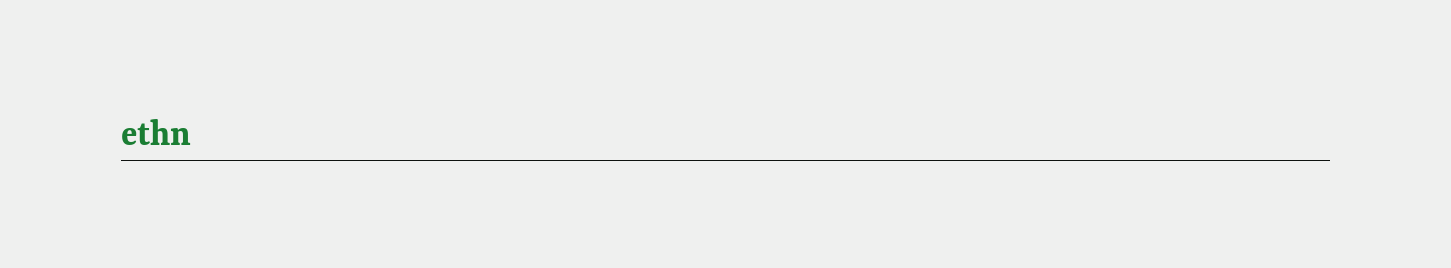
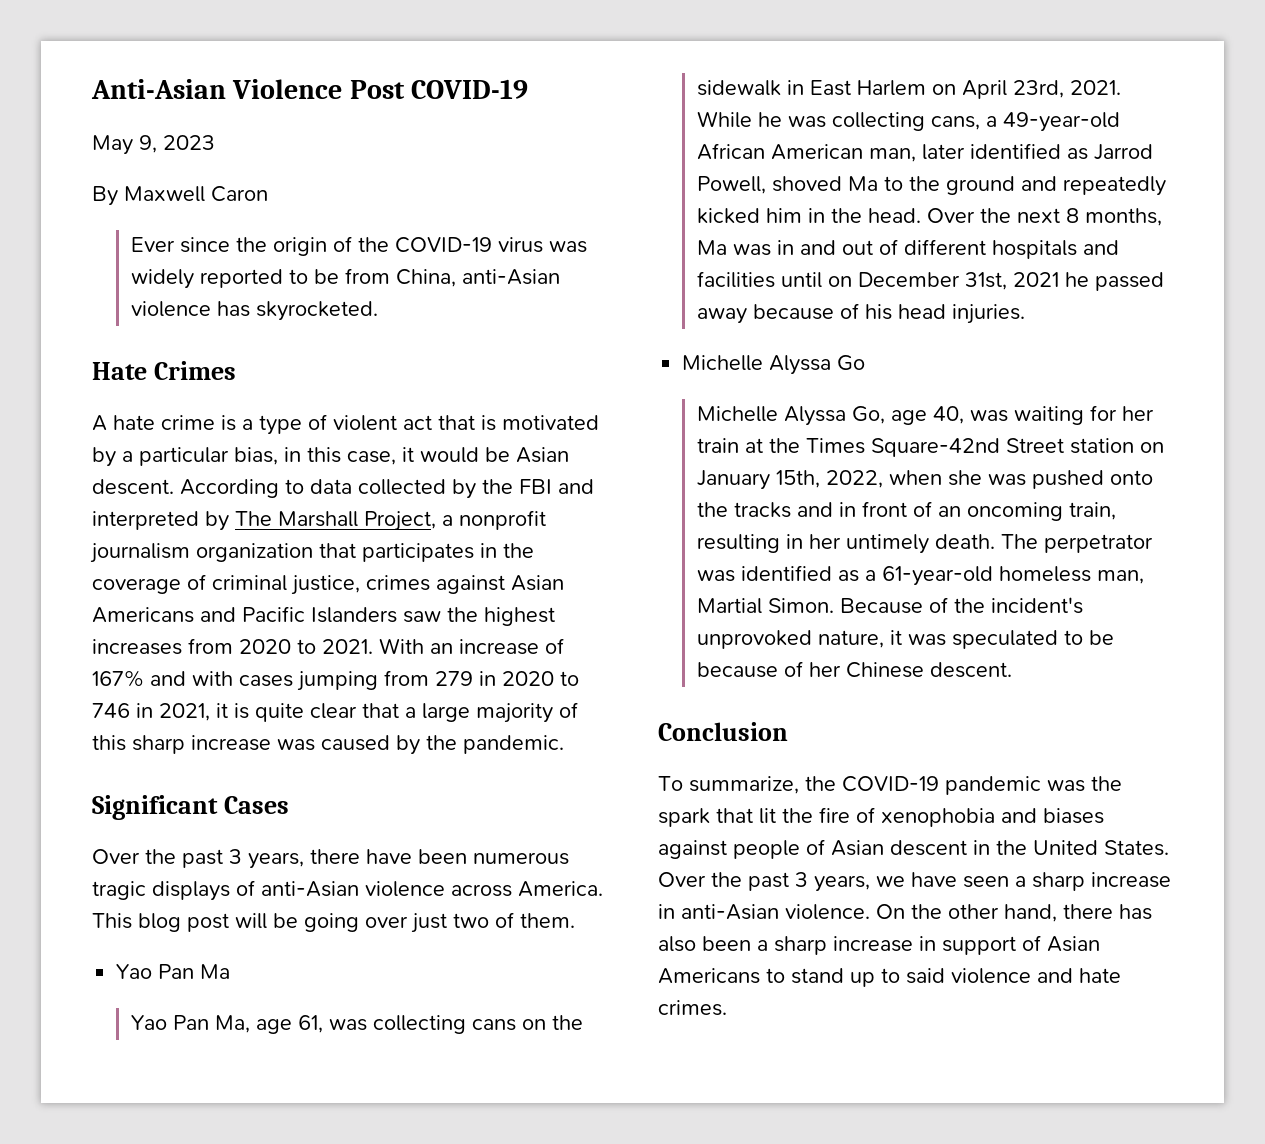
[121,119,191,145] ethn -> [91,79,529,99] [92,135,215,155] [92,186,268,206] [131,236,588,256] [131,268,561,289] [131,301,379,321] [92,361,236,380] [92,414,599,435] [92,447,569,467] [92,479,594,499] [92,510,546,531] [90,543,534,563] [92,574,564,595] [92,606,555,626] [92,638,564,655] [92,670,579,691] [92,702,578,723] [92,735,564,755] [92,795,289,820] [92,849,569,869] [92,880,603,901] [92,912,575,933] [116,964,231,979] [131,1015,584,1034] [697,80,1122,99] [697,111,1121,132] [697,143,1154,162] [697,176,1167,196] [697,208,1163,226] [697,239,1120,259] [697,271,1165,291] [697,303,1026,324] [682,355,866,375] [697,405,1155,426] [697,438,1165,457] [697,470,1154,490] [697,501,1117,521] [697,534,1154,554] [697,565,1145,586] [697,597,1084,614] [697,630,1115,649] [697,661,1013,678] [658,722,788,741] [658,776,1122,795] [658,807,1104,827] [658,839,1169,859] [658,872,1171,892] [658,904,1152,922] [658,935,1100,955] [658,968,1121,987] [658,1000,727,1016] Anti-Asian Violence Post COVID-19 // May 9, 2023 // By Maxwell Caron // Ever since the origin of the COVID-19 virus was widely reported to be from China, anti-Asian violence has skyrocketed. // Hate Crimes // A hate crime is a type of violent act that is motivated by a particular bias, in this case, it would be Asian descent. According to data collected by the FBI and interpreted by The Marshall Project, a nonprofit journalism organization that participates in the coverage of criminal justice, crimes against Asian Americans and Pacific Islanders saw the highest increases from 2020 to 2021. With an increase of 167% and with cases jumping from 279 in 2020 to 746 in 2021, it is quite clear that a large majority of this sharp increase was caused by the pandemic. // Significant Cases // Over the past 3 years, there have been numerous tragic displays of anti-Asian violence across America. This blog post will be going over just two of them. // Yao Pan Ma // Yao Pan Ma, age 61, was collecting cans on the sidewalk in East Harlem on April 23rd, 2021. While he was collecting cans, a 49-year-old African American man, later identified as Jarrod Powell, shoved Ma to the ground and repeatedly kicked him in the head. Over the next 8 months, Ma was in and out of different hospitals and facilities until on December 31st, 2021 he passed away because of his head injuries. // Michelle Alyssa Go // Michelle Alyssa Go, age 40, was waiting for her train at the Times Square-42nd Street station on January 15th, 2022, when she was pushed onto the tracks and in front of an oncoming train, resulting in her untimely death. The perpetrator was identified as a 61-year-old homeless man, Martial Simon. Because of the incident's unprovoked nature, it was speculated to be because of her Chinese descent. // Conclusion // To summarize, the COVID-19 pandemic was the spark that lit the fire of xenophobia and biases against people of Asian descent in the United States. Over the past 3 years, we have seen a sharp increase in anti-Asian violence. On the other hand, there has also been a sharp increase in support of Asian Americans to stand up to said violence and hate crimes.

